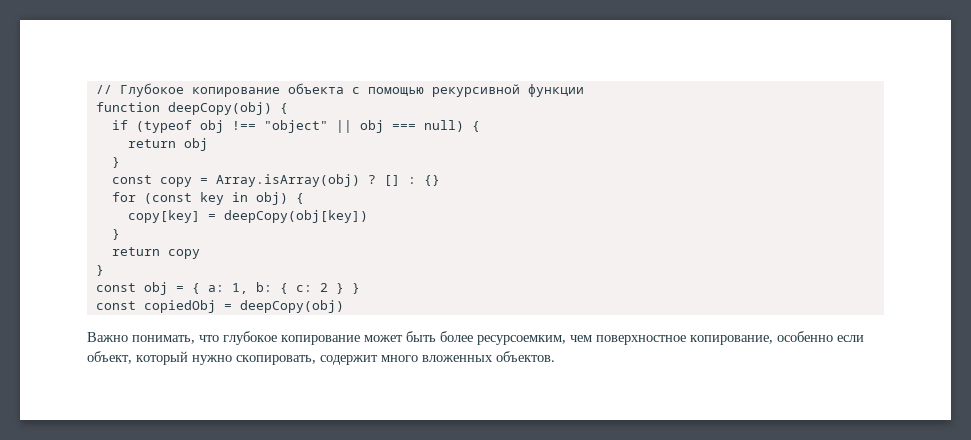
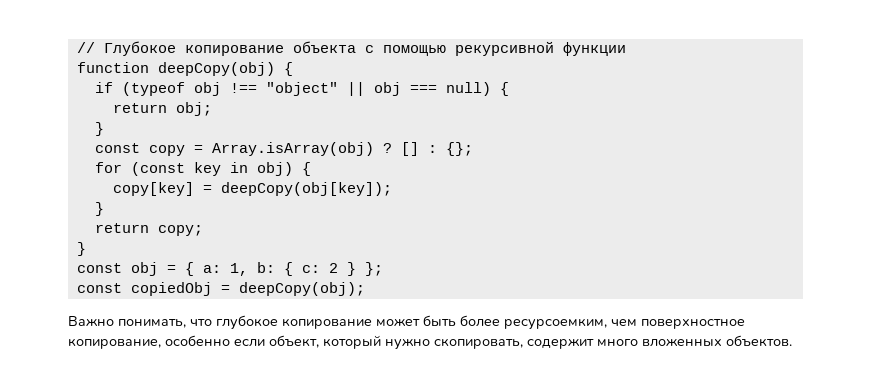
[183,138,208,151] obj -> [175,102,212,116] obj;
[423,175,440,186] {} -> [445,142,473,156] {};
[223,210,368,223] deepCopy(obj[key]) -> [220,182,392,196] deepCopy(obj[key]);
[167,249,200,259] copy -> [157,225,203,236] copy;
[351,283,360,294] } -> [364,262,383,276] };
[239,300,344,313] deepCopy(obj) -> [238,282,365,296] deepCopy(obj);

